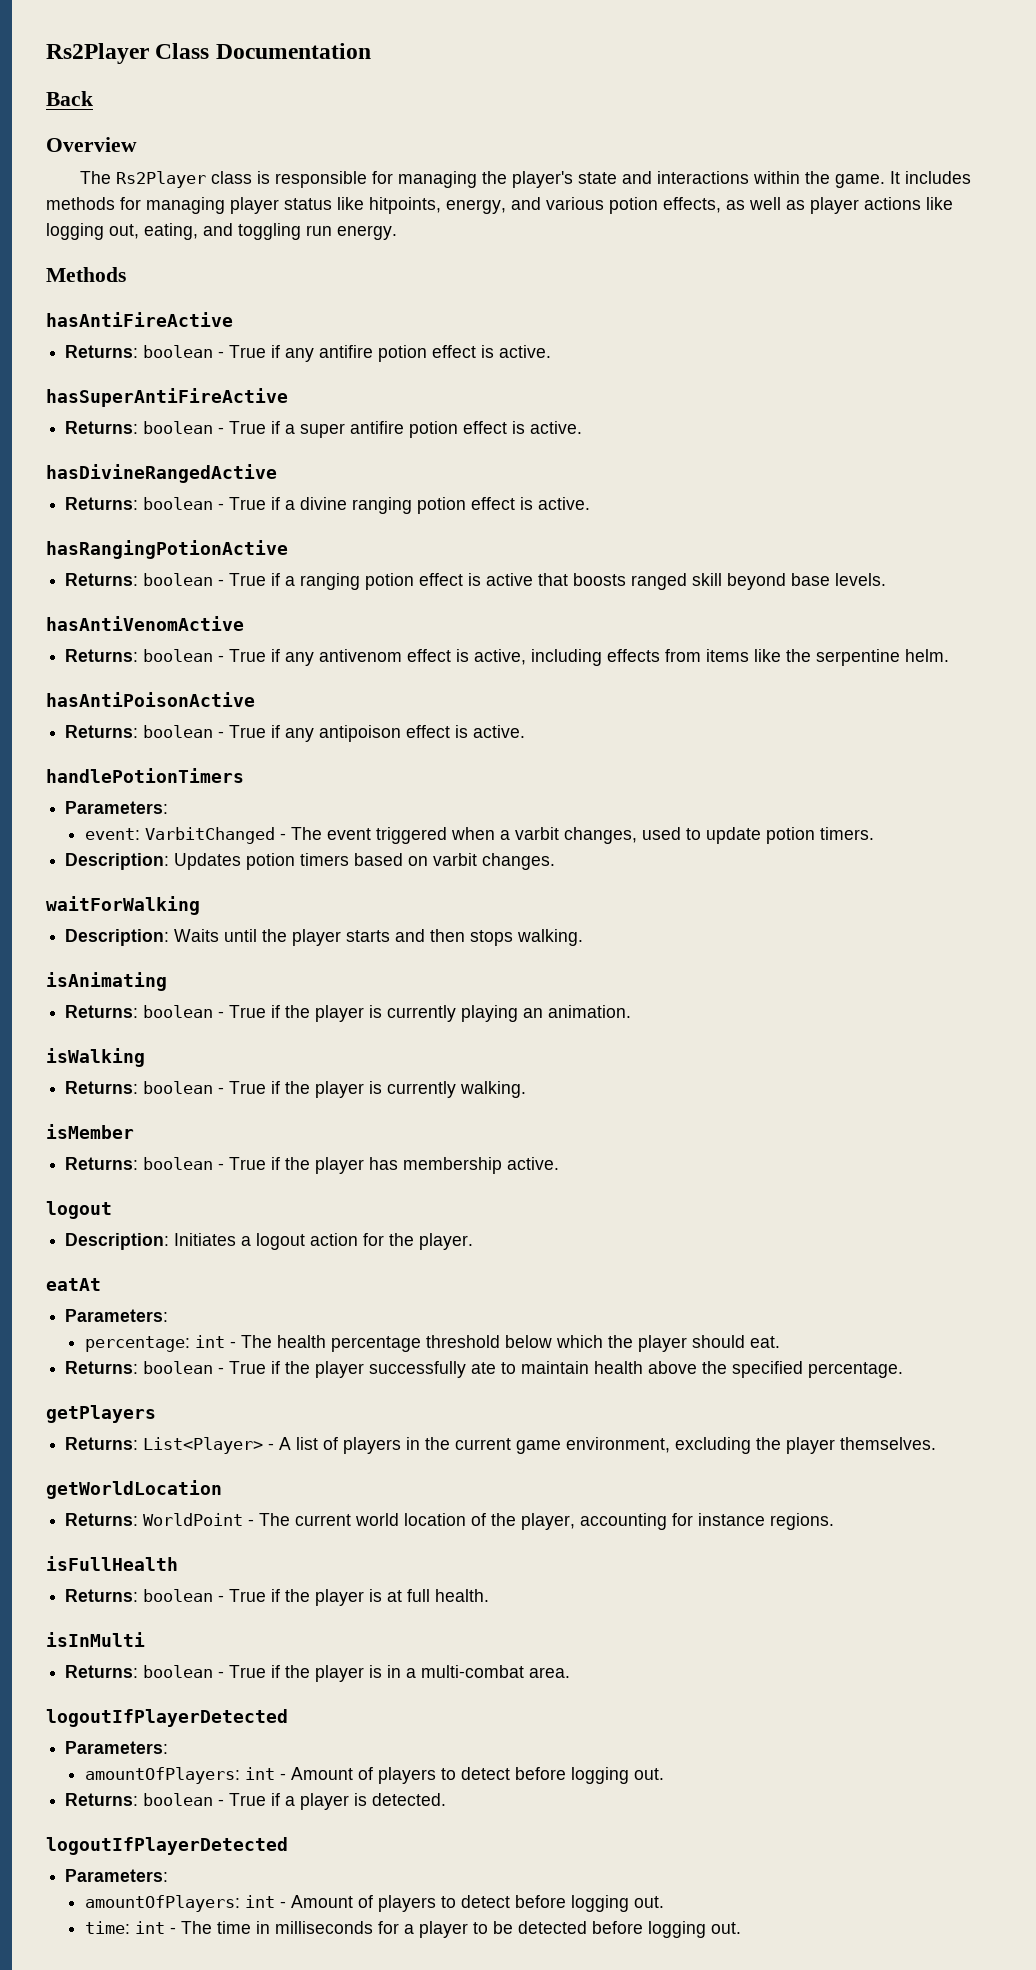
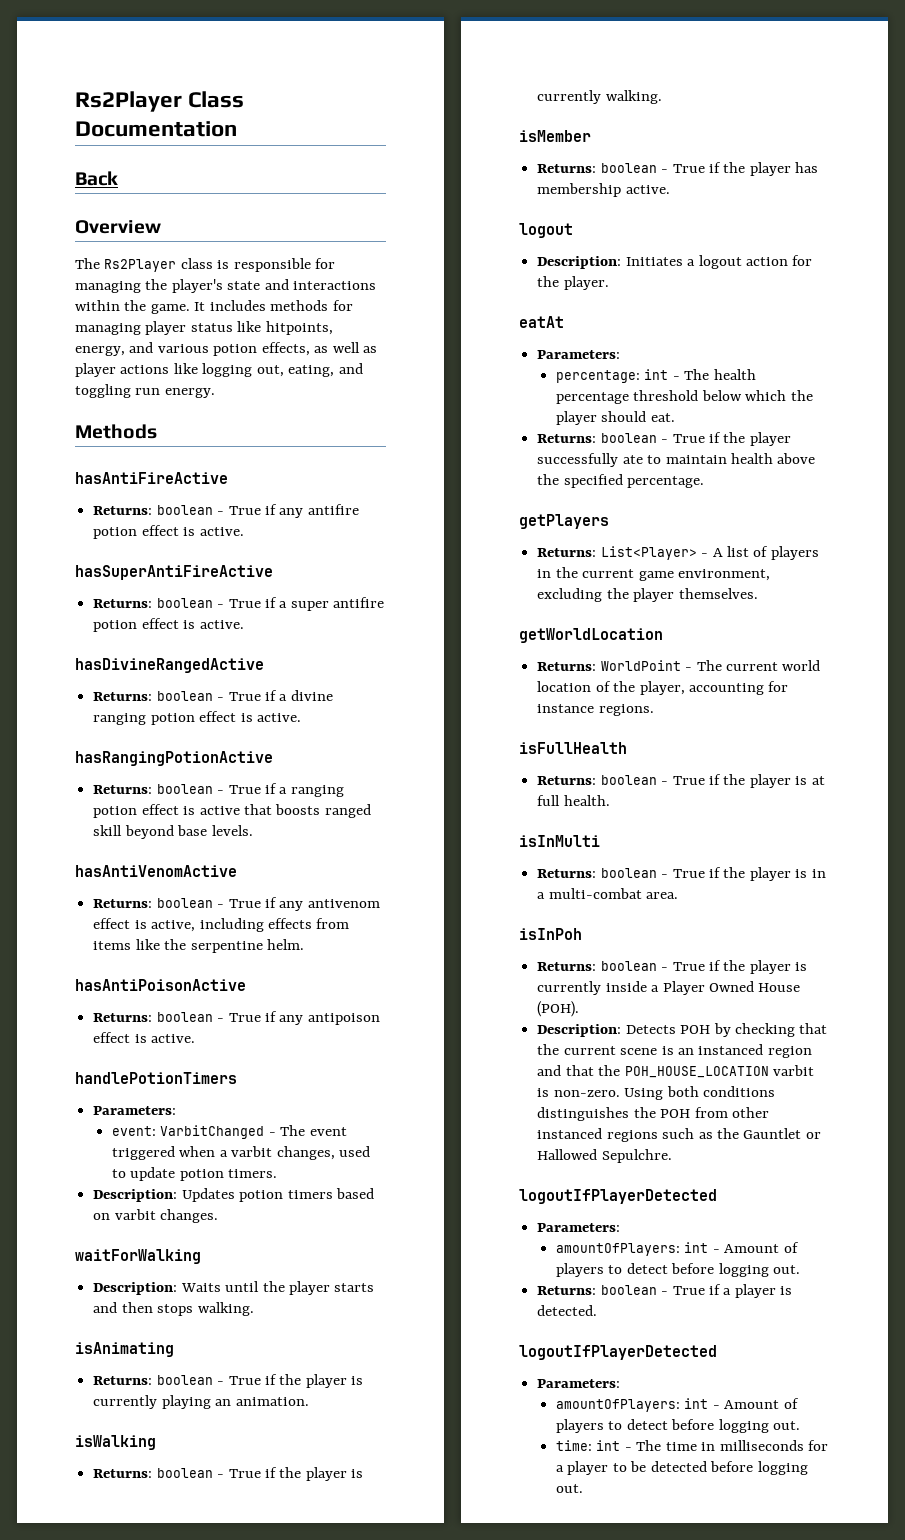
(571, 1672) none -> [519,928,582,940] [537,960,808,974] [537,981,801,995] [537,1001,580,1017] [537,1023,828,1037] [537,1044,812,1058] [537,1065,814,1078] [537,1086,775,1100] [537,1107,769,1121] [537,1128,821,1142] [537,1149,672,1163] // isInPoh // Returns: boolean - True if the player is currently inside a Player Owned House (POH). // Description: Detects POH by checking that the current scene is an instanced region and that the POH_HOUSE_LOCATION varbit is non-zero. Using both conditions distinguishes the POH from other instanced regions such as the Gauntlet or Hallowed Sepulchre.

